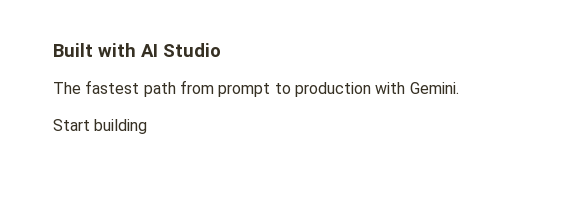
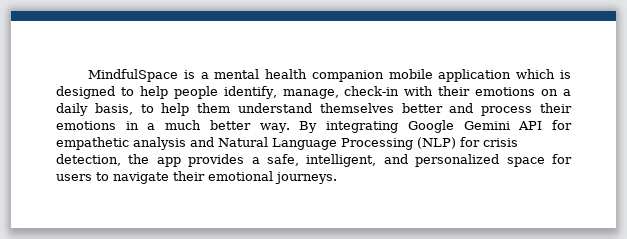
[53,43,221,57] [53,80,459,97] [53,119,148,134] Built with AI Studio // The fastest path from prompt to production with Gemini. // Start building -> [88,69,572,82] [56,86,571,99] [56,103,572,116] [56,120,572,133] [56,137,518,150] [56,154,572,167] [56,171,337,184] MindfulSpace is a mental health companion mobile application which is designed to help people identify, manage, check-in with their emotions on a daily basis, to help them understand themselves better and process their emotions in a much better way. By integrating Google Gemini API for empathetic analysis and Natural Language Processing (NLP) for crisis detection, the app provides a safe, intelligent, and personalized space for users to navigate their emotional journeys.

